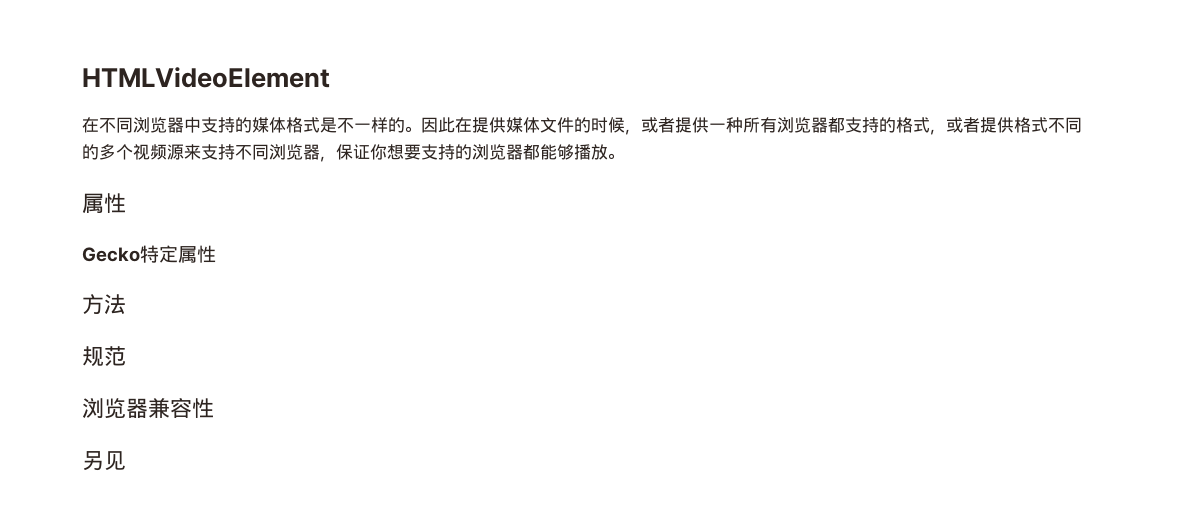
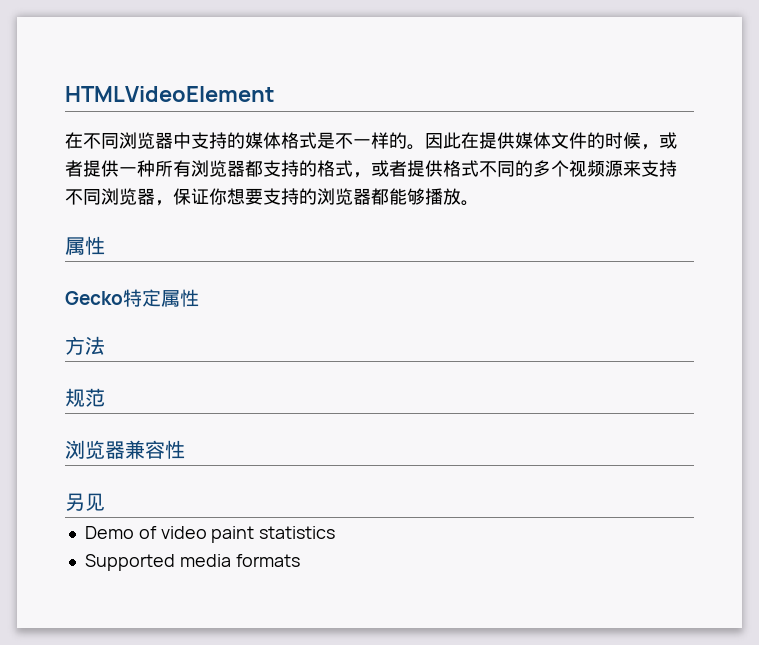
(126, 460) none -> [84,526,336,543] [84,554,300,571] // Demo of video paint statistics // Supported media formats

